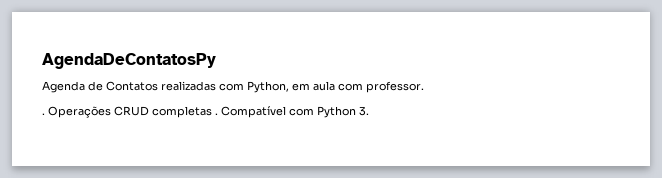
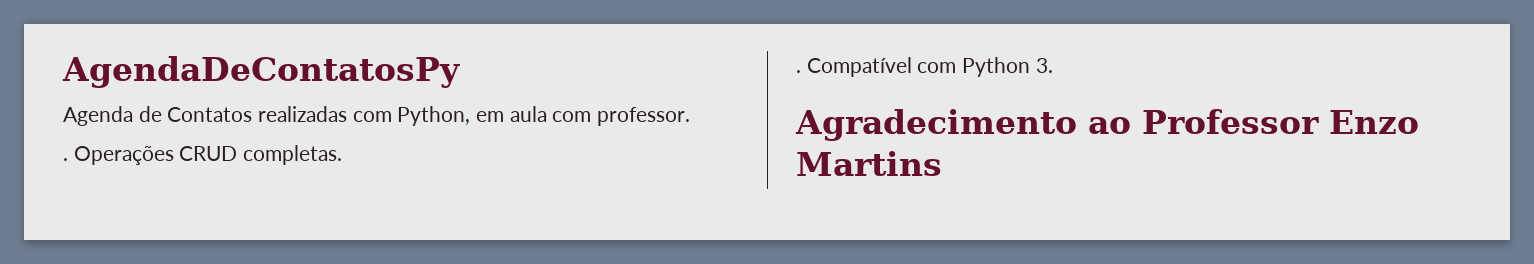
[152,106,212,118] completas -> [243,145,343,165] completas. //
(369, 111) none -> [795,109,1419,141] [796,151,942,176] // Agradecimento ao Professor Enzo Martins

